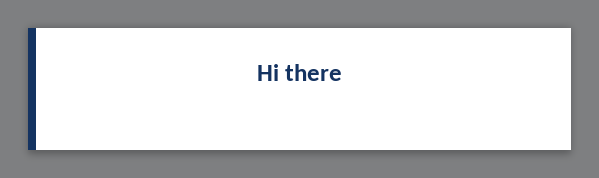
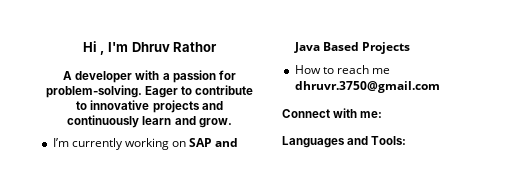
[285,64,343,81] there -> [100,42,218,55] [63,70,236,83] [45,85,254,98] [76,100,223,113] [67,115,232,128] [52,138,239,150] [293,42,410,54] [294,65,390,74] [294,81,440,93] [282,108,383,118] [282,136,407,148] , I'm Dhruv Rathor // A developer with a passion for problem-solving. Eager to contribute to innovative projects and continuously learn and grow. // I’m currently working on SAP and Java Based Projects // How to reach me dhruvr.3750@gmail.com // Connect with me: // Languages and Tools:

